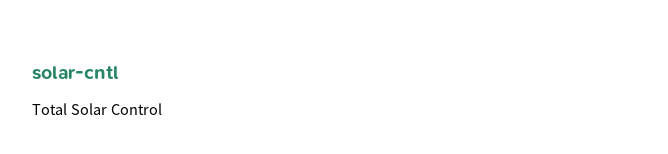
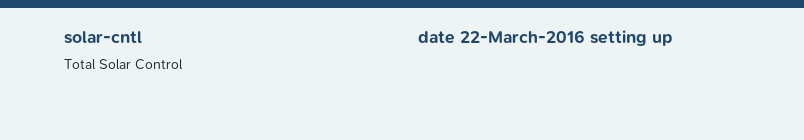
(162, 109) none -> [418,30,673,46] // date 22-March-2016 setting up

